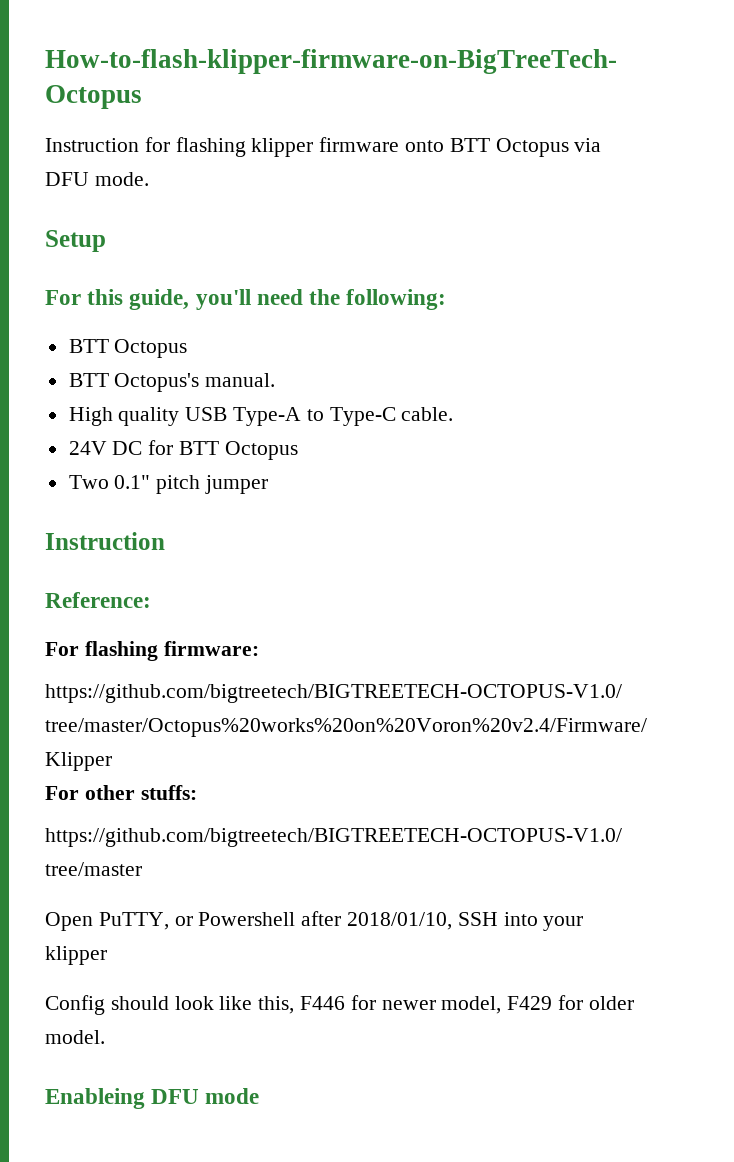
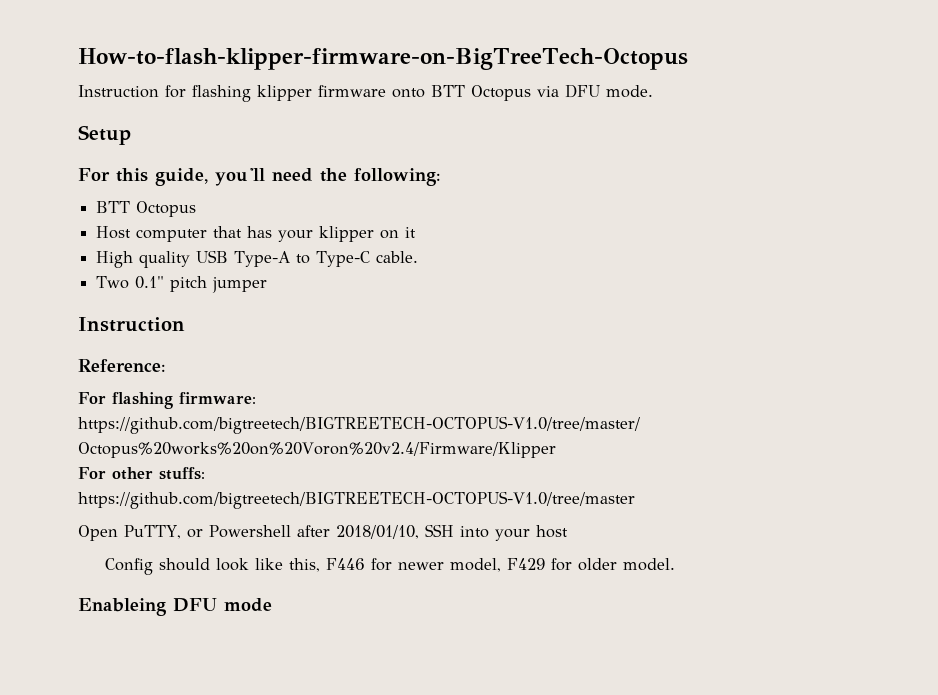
[68,373,276,392] BTT Octopus's manual. -> [96,226,417,242] Host computer that has your klipper on it
[68,440,298,460] // 24V DC for BTT Octopus -> (419, 257) none
[45,946,107,965] klipper -> [535,525,568,538] host

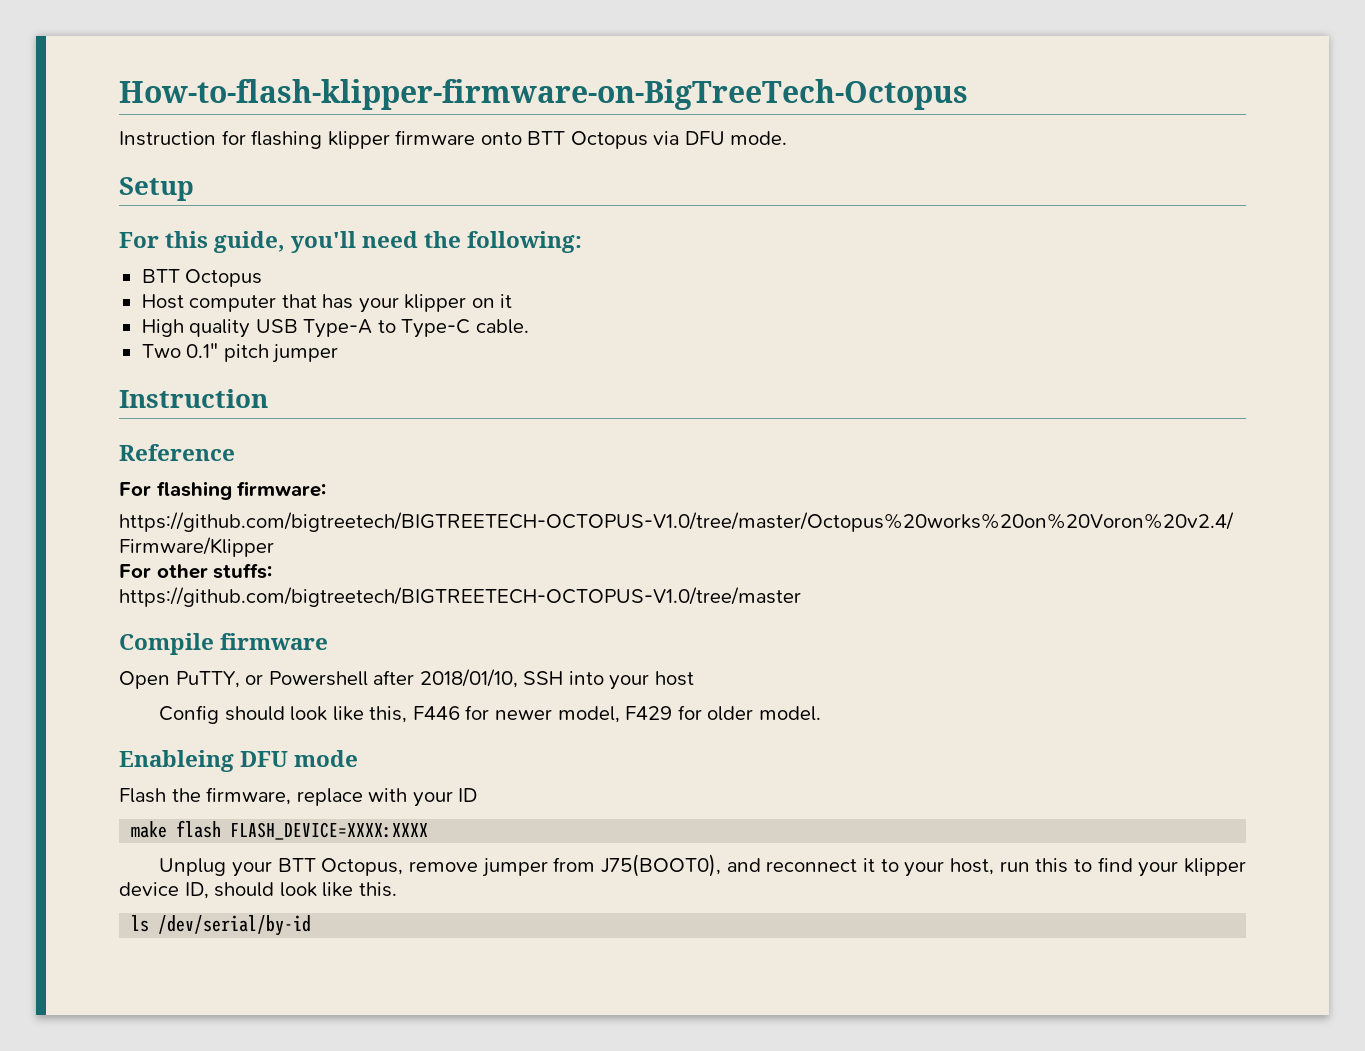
[78,359,166,372] Reference: -> [119,444,235,461] Reference
(635, 500) none -> [119,633,329,655] // Compile firmware
(272, 605) none -> [119,787,478,807] [131,820,429,840] [159,854,1247,877] [119,882,397,899] [131,915,312,936] // Flash the firmware, replace with your ID // make flash FLASH_DEVICE=XXXX:XXXX // Unplug your BTT Octopus, remove jumper from J75(BOOT0), and reconnect it to your host, run this to find your klipper device ID, should look like this. // ls /dev/serial/by-id

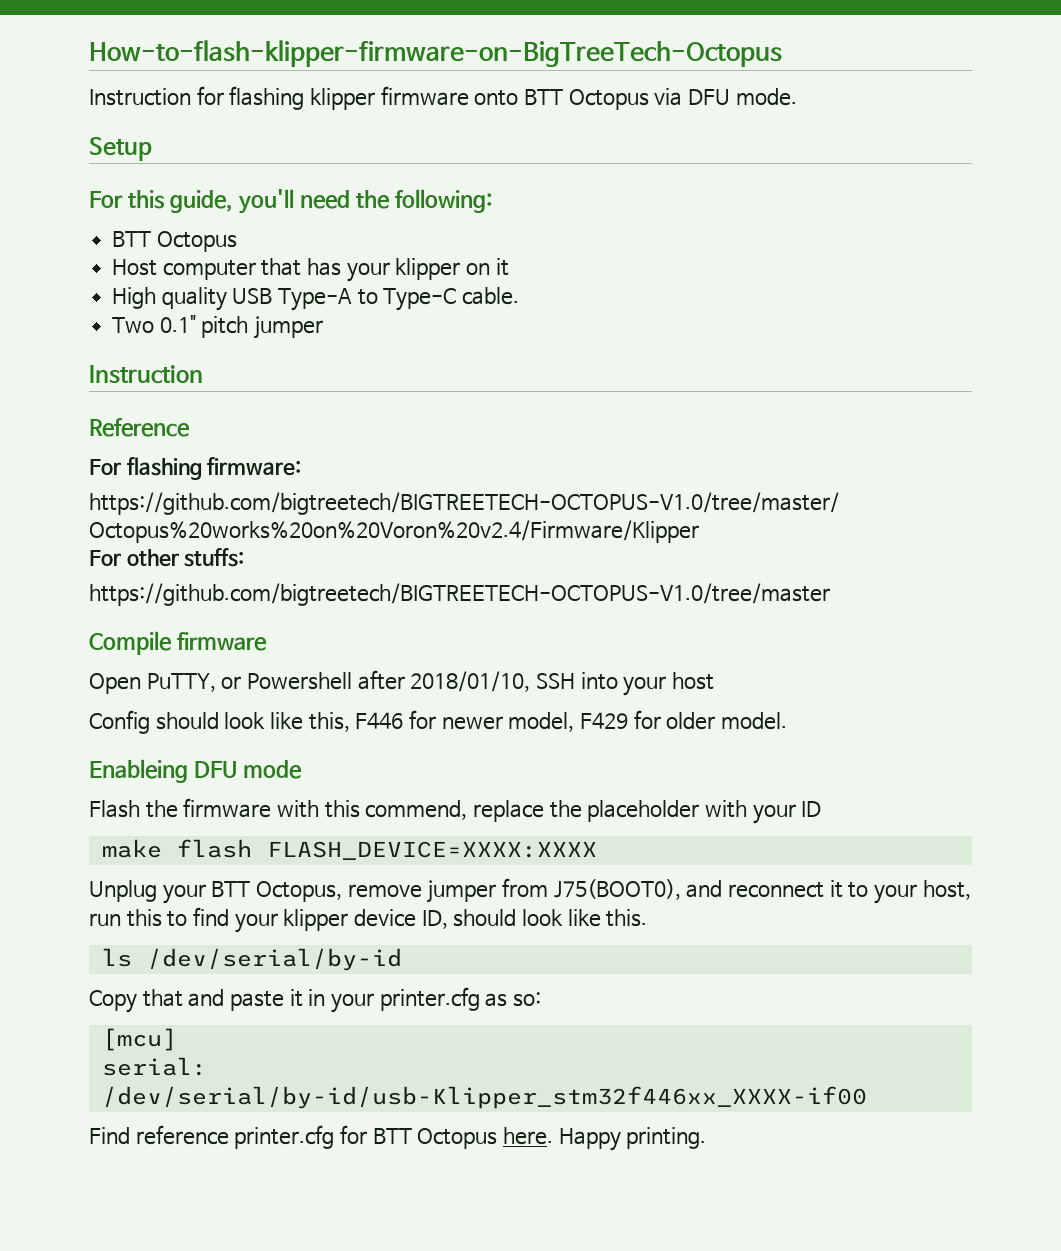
[206,787,363,806] firmware, replace -> [183,798,700,822] firmware with this commend, replace the placeholder
(312, 925) none -> [89,987,541,1013] [101,1028,177,1051] [101,1057,207,1076] [101,1086,867,1109] [89,1125,707,1151] // Copy that and paste it in your printer.cfg as so: // [mcu] // serial: /dev/serial/by-id/usb-Klipper_stm32f446xx_XXXX-if00 // Find reference printer.cfg for BTT Octopus here. Happy printing.

